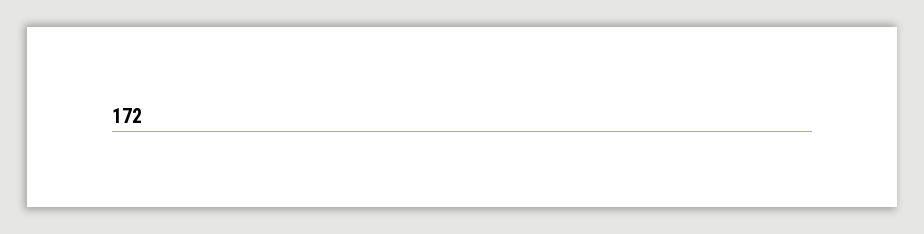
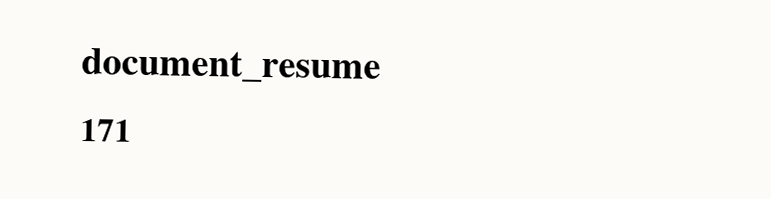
[112,108,142,123] 172 -> [81,47,381,84] [80,118,132,142] document_resume // 171

